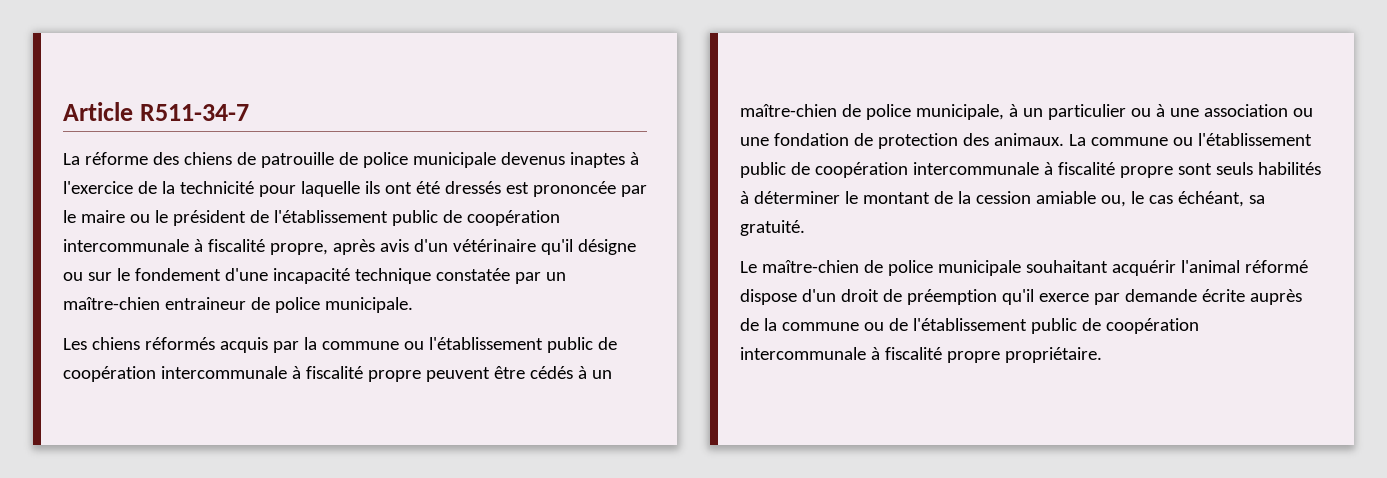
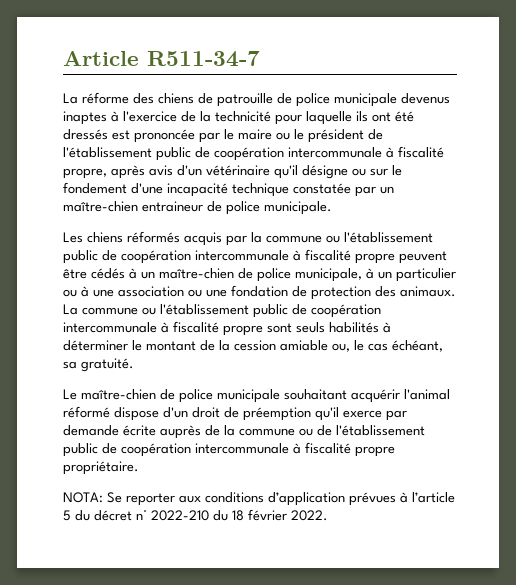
(1102, 355) none -> [63,492,455,506] [63,509,328,521] // NOTA: Se reporter aux conditions d’application prévues à l’article 5 du décret n° 2022-210 du 18 février 2022.

